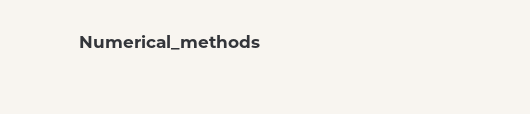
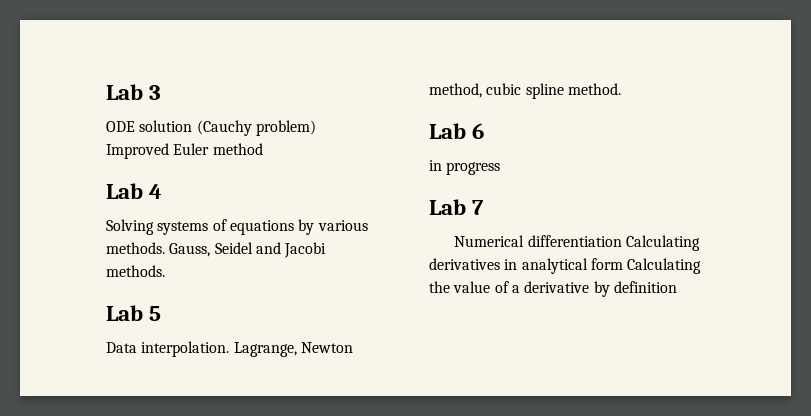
[79,35,260,50] Numerical_methods -> [106,84,162,100] [106,120,316,136] [106,143,263,159] [106,183,163,199] [106,219,368,235] [106,242,327,258] [106,265,165,277] [106,305,162,321] [106,341,353,357] [429,83,621,99] [429,123,485,139] [429,160,501,175] [429,199,485,215] [454,235,700,251] [429,258,702,274] [429,281,677,297] Lab 3 // ODE solution (Cauchy problem) Improved Euler method // Lab 4 // Solving systems of equations by various methods. Gauss, Seidel and Jacobi methods. // Lab 5 // Data interpolation. Lagrange, Newton method, cubic spline method. // Lab 6 // in progress // Lab 7 // Numerical differentiation Calculating derivatives in analytical form Calculating the value of a derivative by definition

